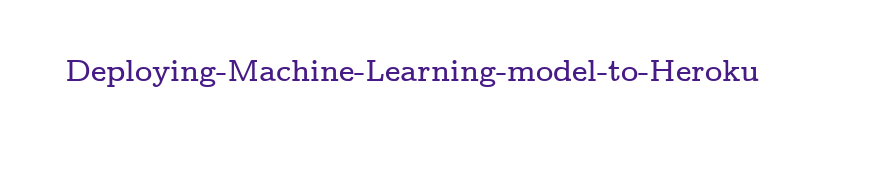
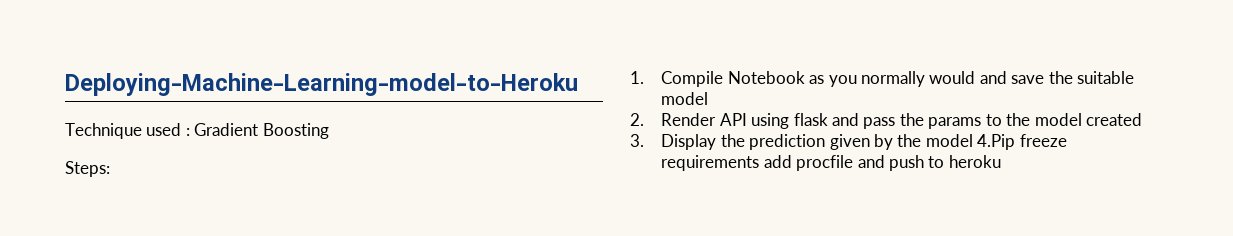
(759, 73) none -> [65,123,329,139] [65,161,110,177] [630,71,1135,87] [661,92,709,105] [630,113,1143,129] [630,134,1067,150] [661,155,1001,171] // Technique used : Gradient Boosting // Steps: // 1. Compile Notebook as you normally would and save the suitable model // 2. Render API using flask and pass the params to the model created // 3. Display the prediction given by the model 4.Pip freeze requirements add procfile and push to heroku

